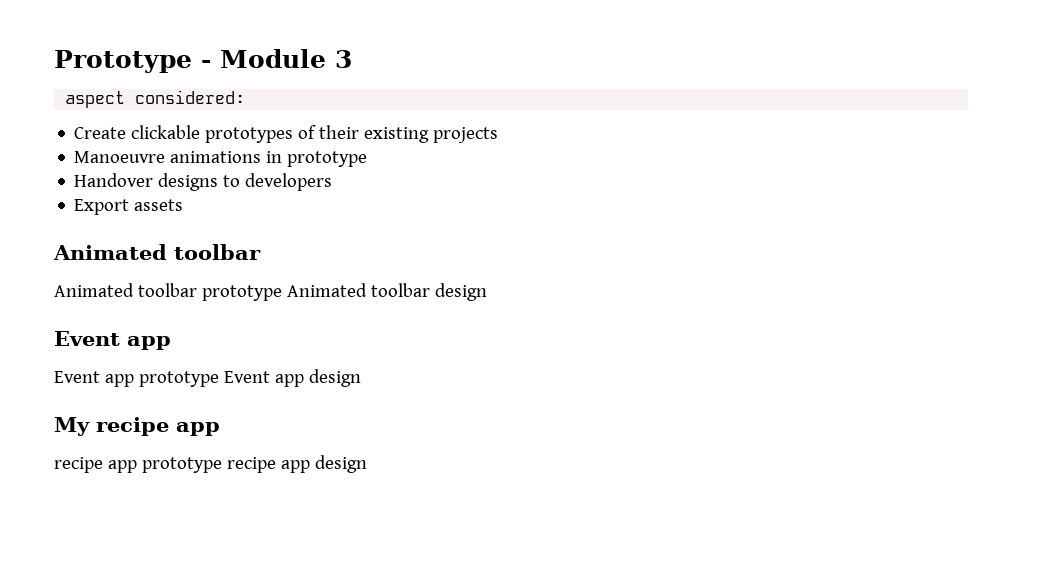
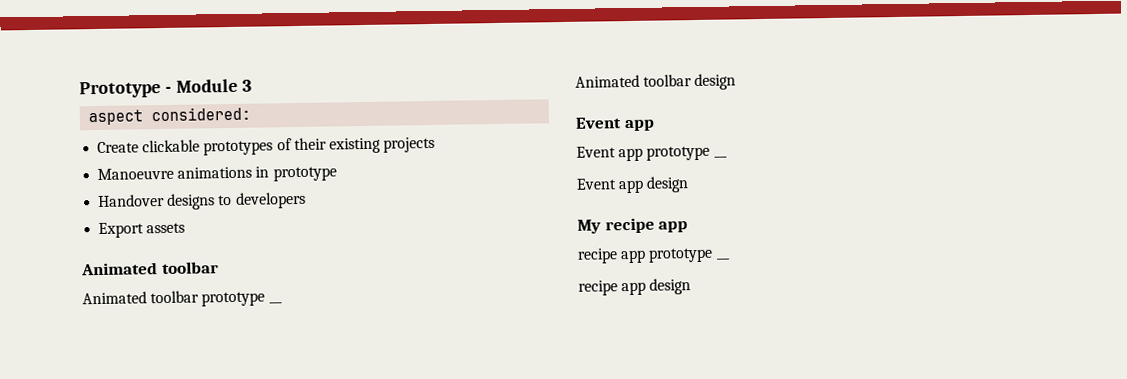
(282, 293) none -> [268,301,282,304] __ //
(219, 379) none -> [713,155,727,158] __ //
(222, 465) none -> [716,257,730,260] __ //

